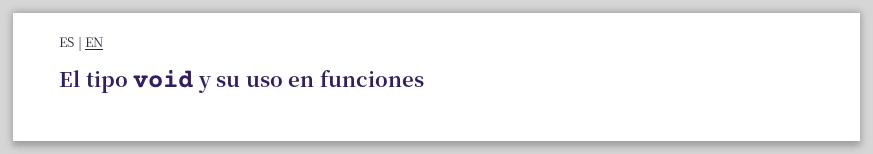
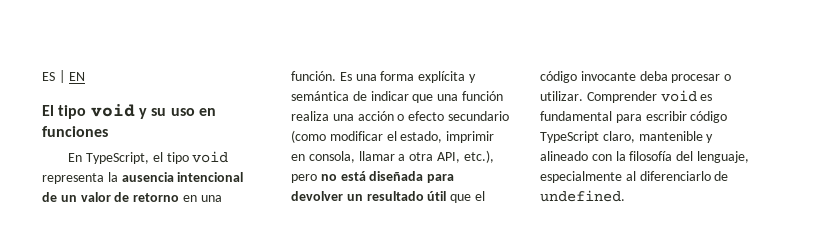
(424, 78) none -> [68,151,229,164] [42,172,244,184] [42,192,222,202] [291,71,476,83] [291,91,503,103] [291,111,509,121] [291,130,495,143] [291,150,494,163] [291,171,455,183] [291,191,485,203] [540,71,732,83] [540,90,713,103] [540,111,728,123] [540,131,714,143] [540,151,749,163] [540,171,729,183] [540,190,625,202] // En TypeScript, el tipo void representa la ausencia intencional de un valor de retorno en una función. Es una forma explícita y semántica de indicar que una función realiza una acción o efecto secundario (como modificar el estado, imprimir en consola, llamar a otra API, etc.), pero no está diseñada para devolver un resultado útil que el código invocante deba procesar o utilizar. Comprender void es fundamental para escribir código TypeScript claro, mantenible y alineado con la filosofía del lenguaje, especialmente al diferenciarlo de undefined.

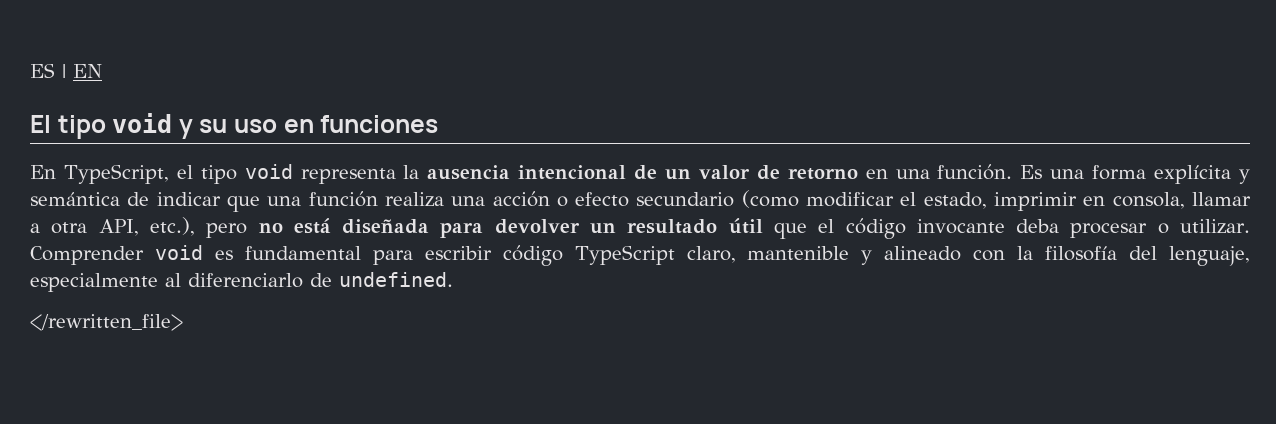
(625, 196) none -> [30,314,183,331] // </rewritten_file>

